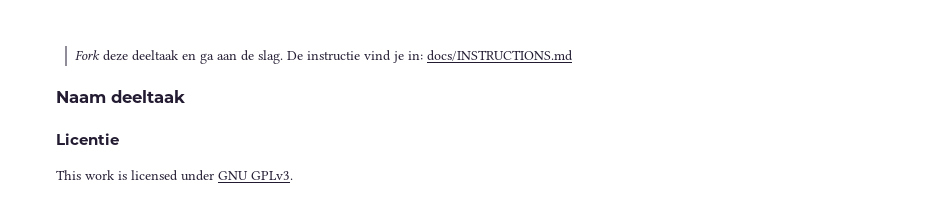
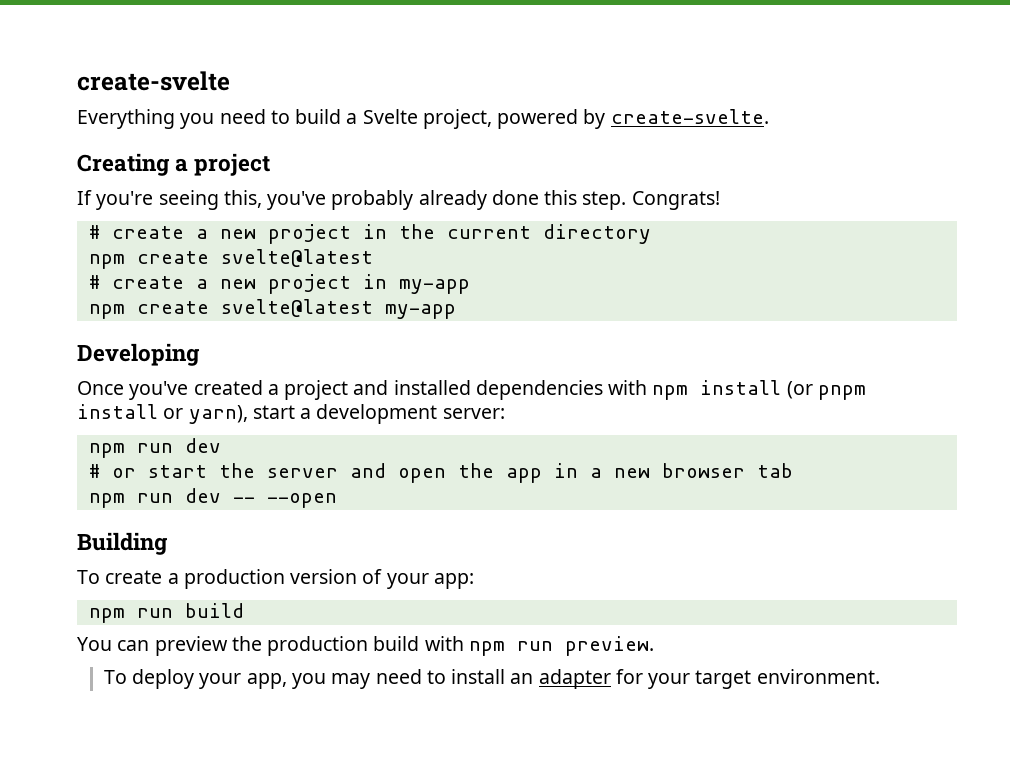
[74,50,573,64] [56,90,185,103] [56,133,119,145] [56,170,293,181] Fork deze deeltaak en ga aan de slag. De instructie vind je in: docs/INSTRUCTIONS.md // Naam deeltaak // Licentie // This work is licensed under GNU GPLv3. -> [77,71,230,91] [77,109,769,129] [77,153,271,176] [77,190,720,210] [88,224,651,244] [88,249,373,269] [88,274,470,294] [88,299,456,319] [77,343,200,366] [77,380,866,400] [77,404,505,424] [88,438,221,458] [88,463,793,483] [88,488,337,508] [77,532,168,555] [77,569,474,589] [88,603,244,623] [77,636,654,656] [103,669,880,689] create-svelte // Everything you need to build a Svelte project, powered by create-svelte. // Creating a project // If you're seeing this, you've probably already done this step. Congrats! // # create a new project in the current directory // npm create svelte@latest // # create a new project in my-app // npm create svelte@latest my-app // Developing // Once you've created a project and installed dependencies with npm install (or pnpm install or yarn), start a development server: // npm run dev // # or start the server and open the app in a new browser tab // npm run dev -- --open // Building // To create a production version of your app: // npm run build // You can preview the production build with npm run preview. // To deploy your app, you may need to install an adapter for your target environment.

